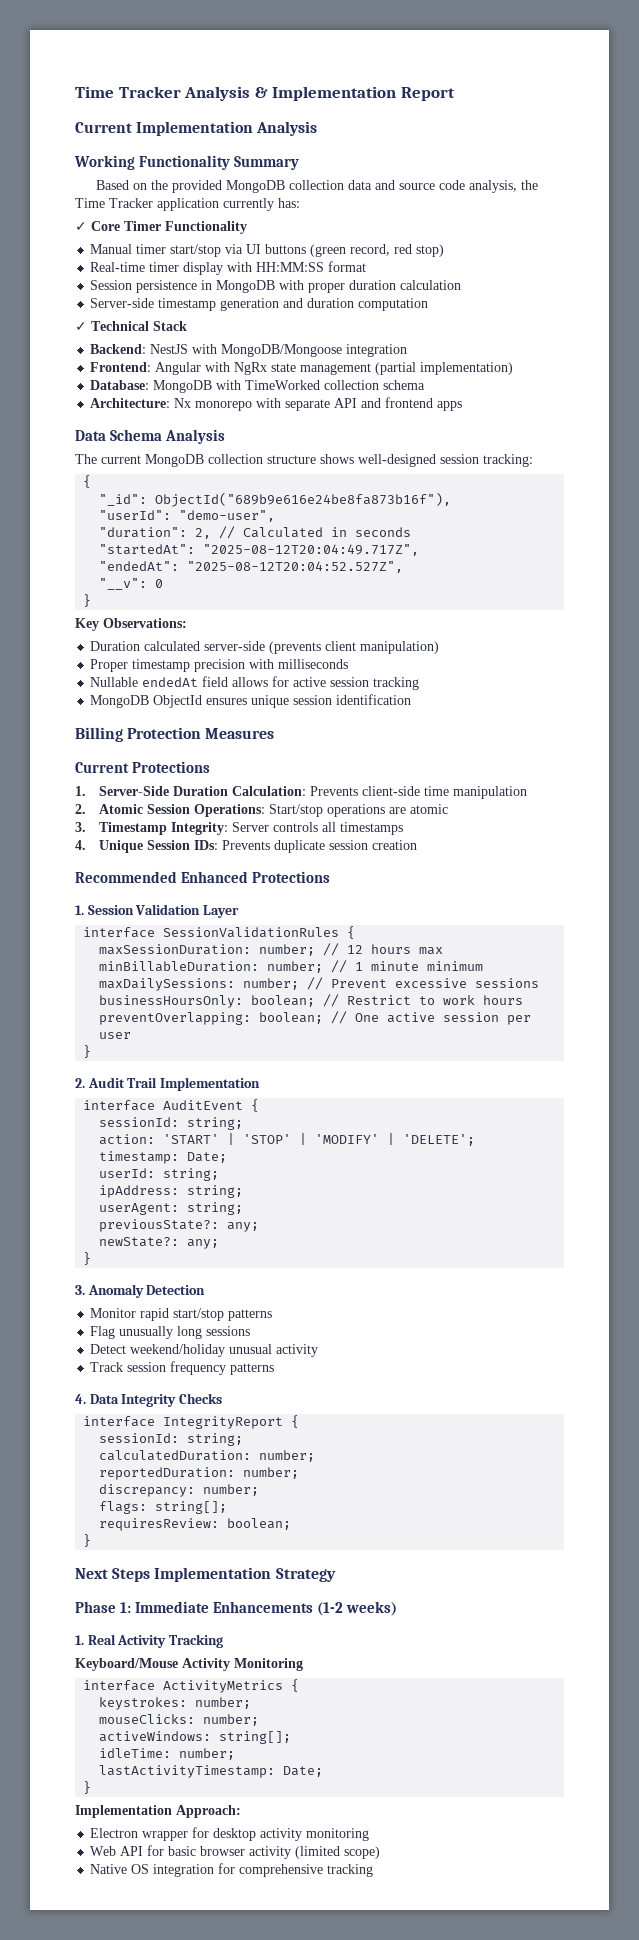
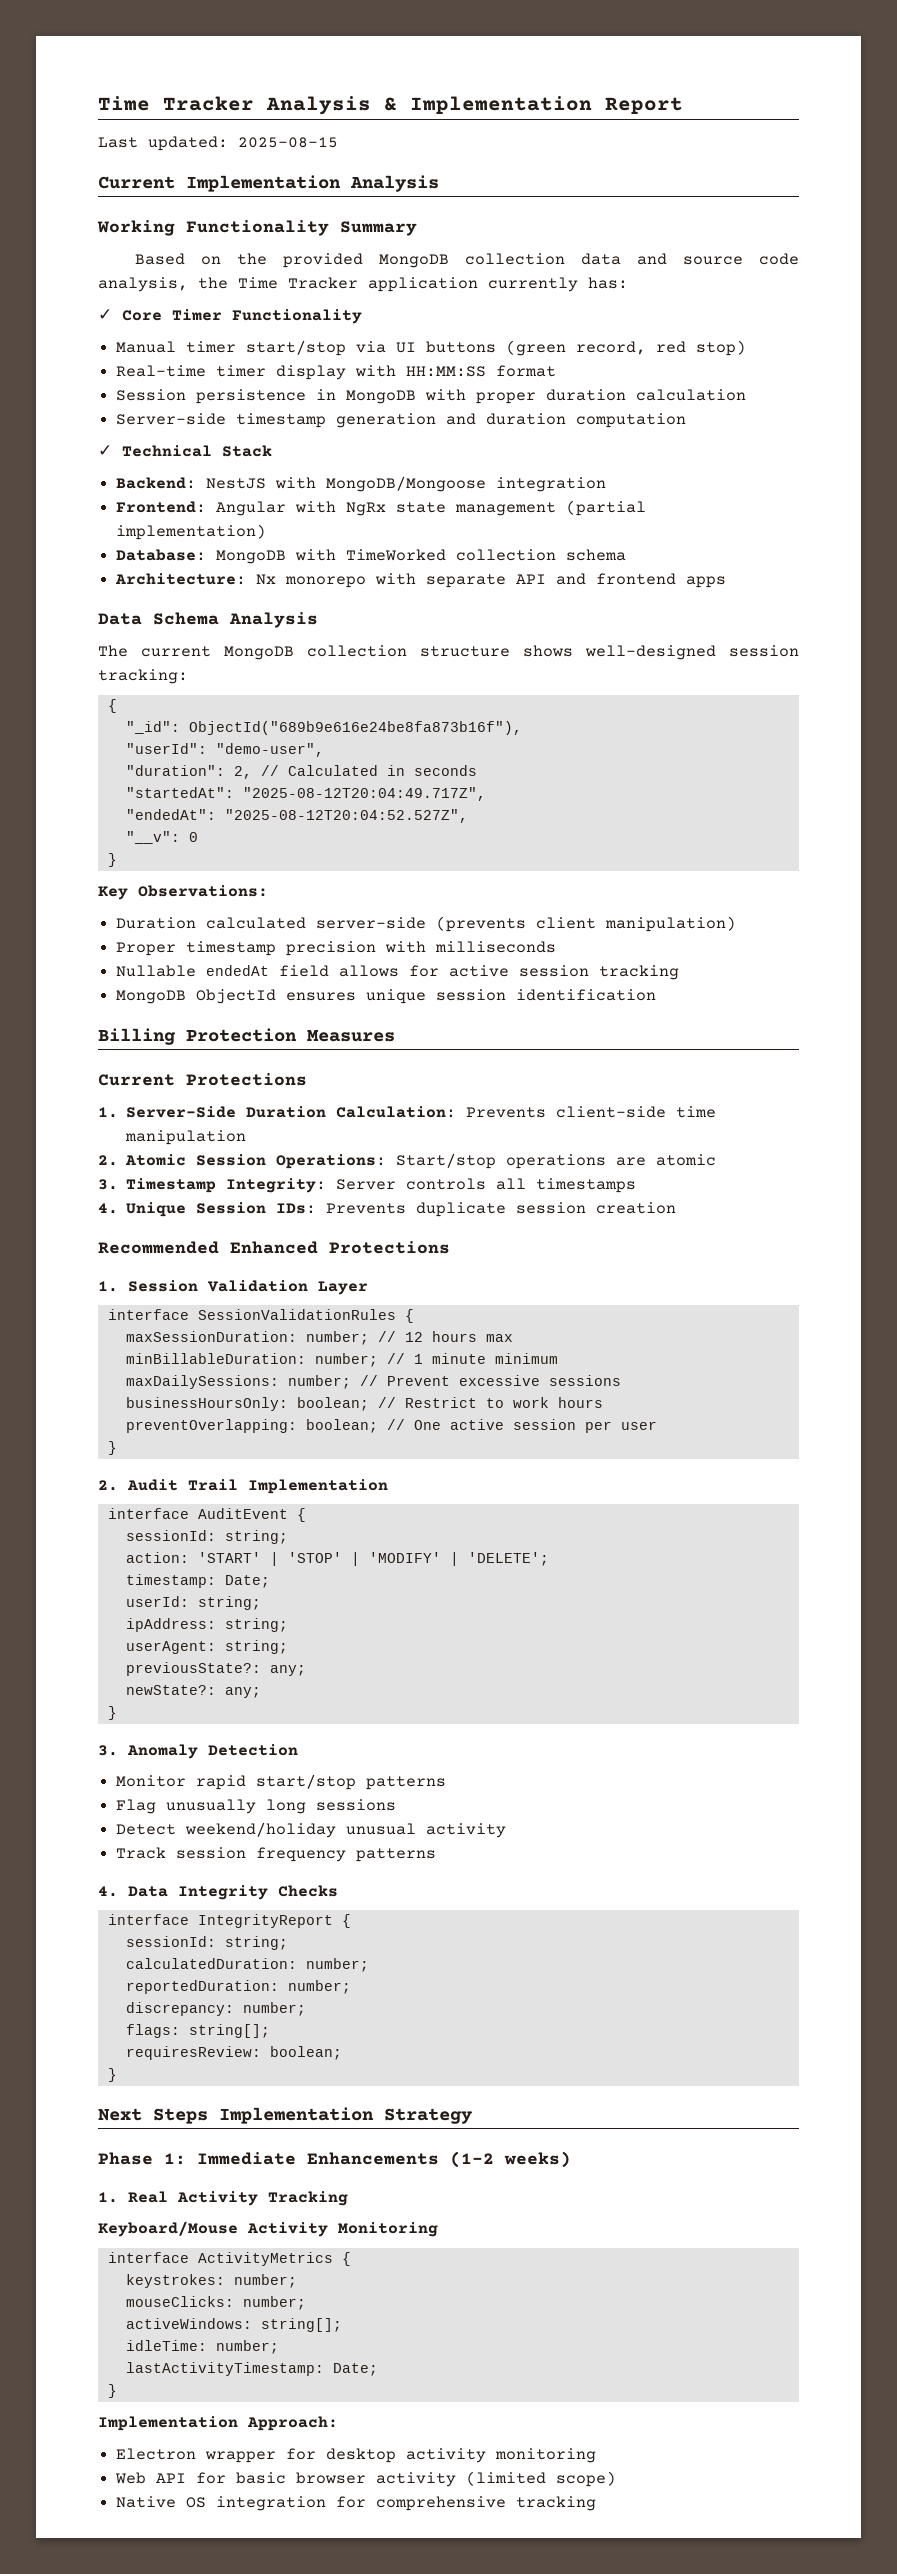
(455, 94) none -> [98,136,338,151] // Last updated: 2025-08-15

